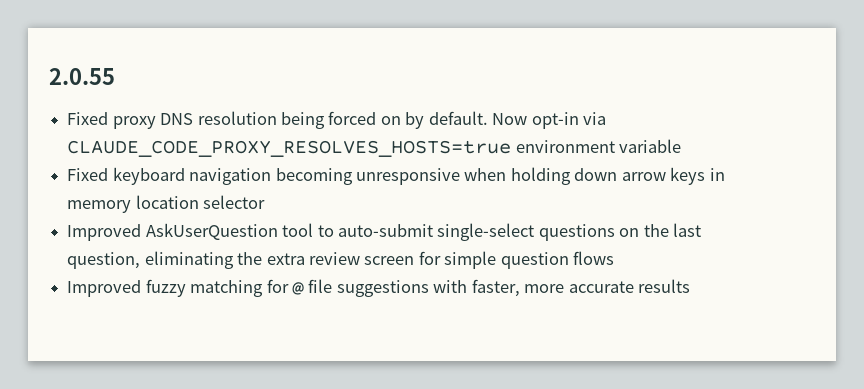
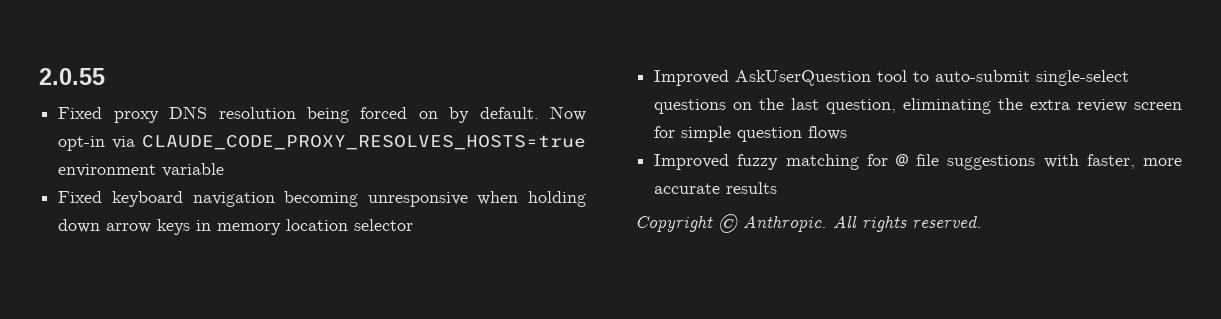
(691, 286) none -> [635,214,982,233] // Copyright © Anthropic. All rights reserved.

